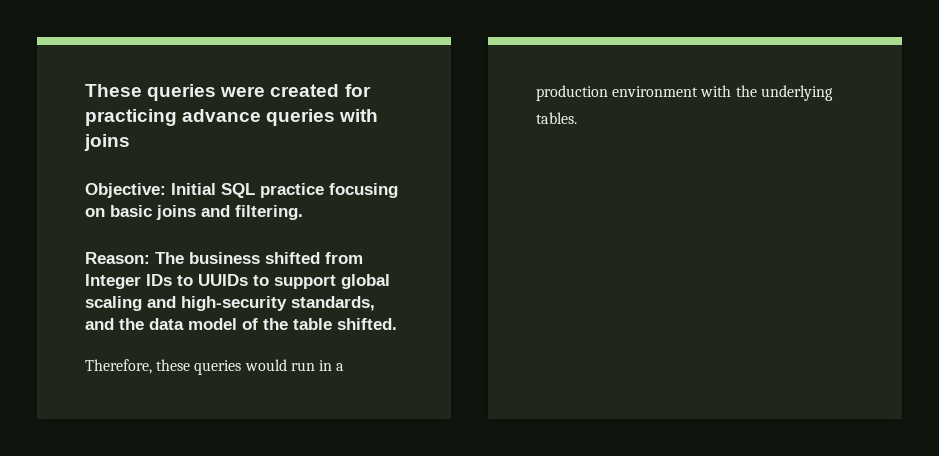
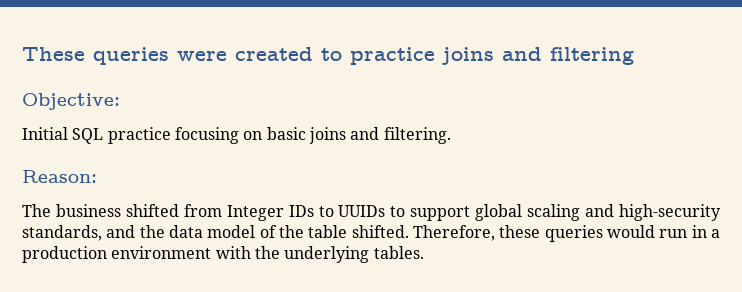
[344,84,371,97] [85,109,379,126] [84,134,130,151] for practicing advance queries with joins -> [321,47,634,65] to practice joins and filtering
(166, 190) none -> (120, 101) //
(150, 258) none -> (97, 176) //
(397, 324) // -> (409, 231) none

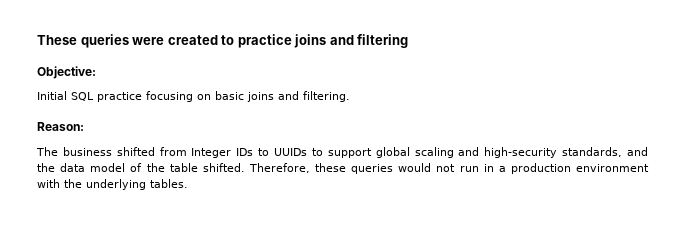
(655, 231) none -> [436,164,456,172] not

